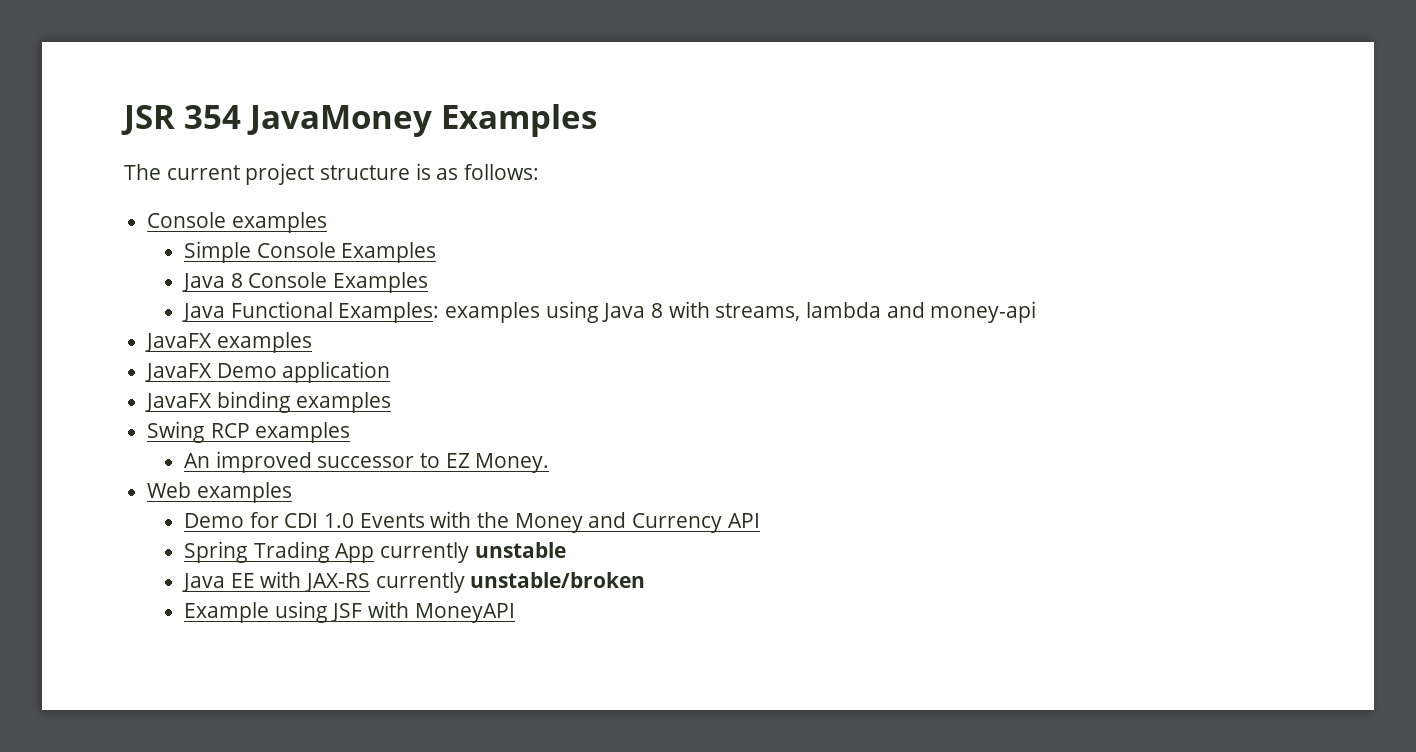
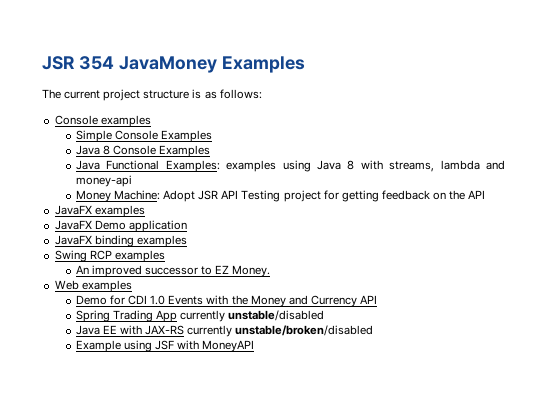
(1037, 312) none -> [75,190,486,202] // Money Machine: Adopt JSR API Testing project for getting feedback on the API
[474,542,566,558] unstable -> [228,310,325,321] unstable/disabled
[470,572,646,588] unstable/broken -> [235,325,374,336] unstable/broken/disabled

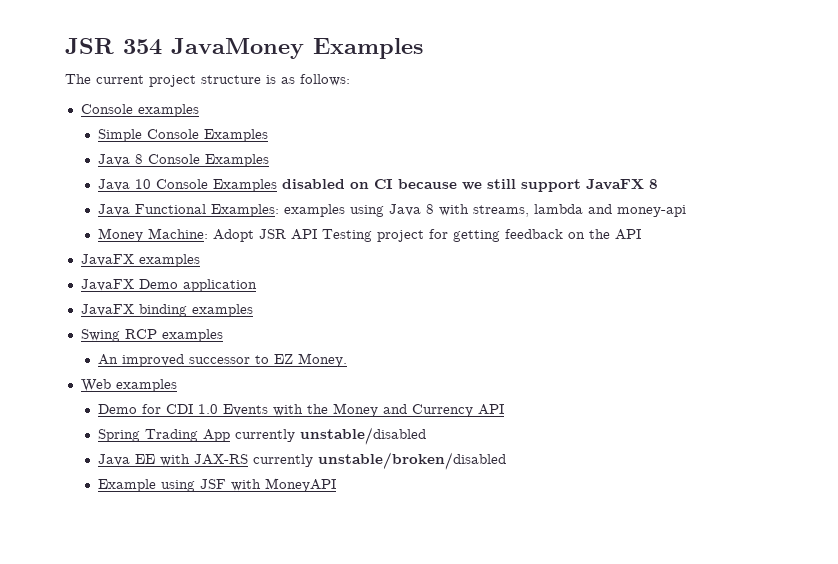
(211, 151) none -> [97,179,658,192] // Java 10 Console Examples disabled on CI because we still support JavaFX 8

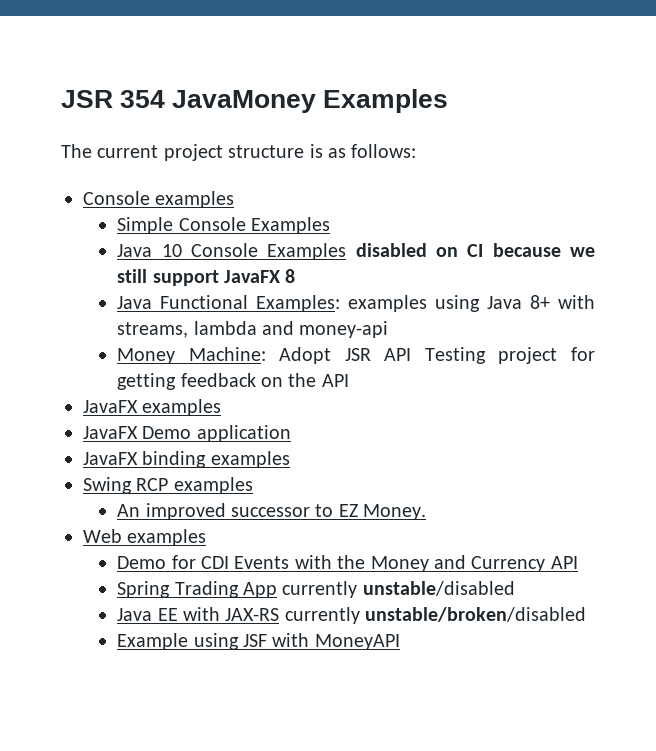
[97,154,269,167] // Java 8 Console Examples -> (331, 225) none
[425,204,434,214] 8 -> [530,295,551,309] 8+
[197,404,218,414] 1.0 -> (230, 562) none

